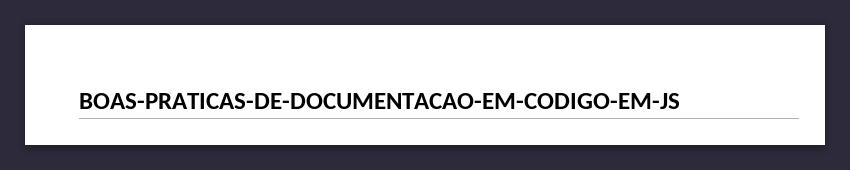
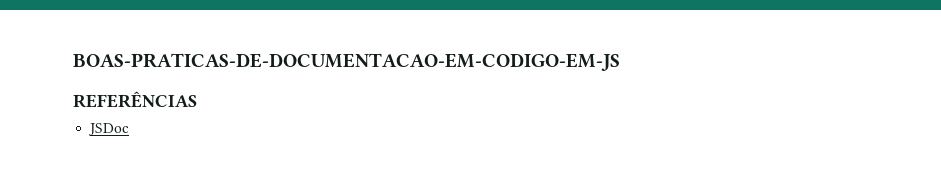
(680, 101) none -> [73,91,197,108] [88,123,130,136] // REFERÊNCIAS // JSDoc

